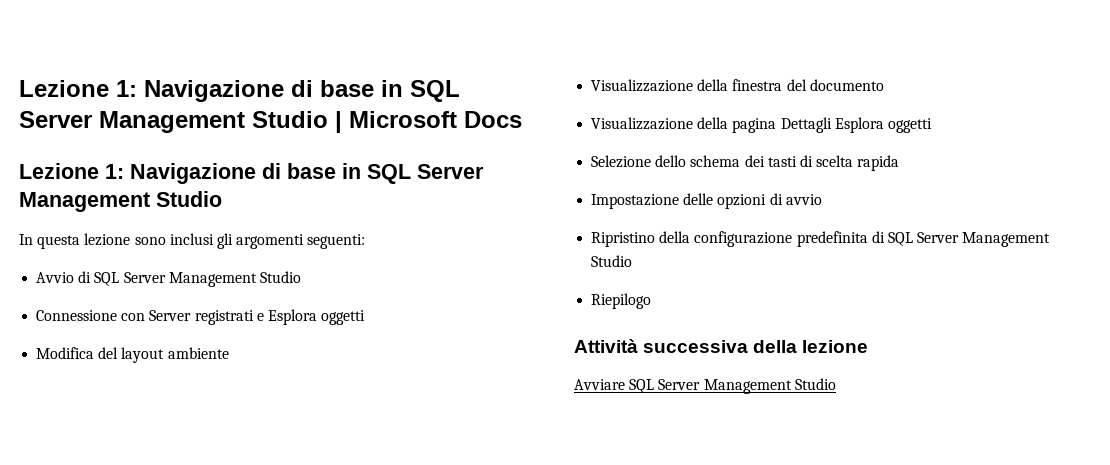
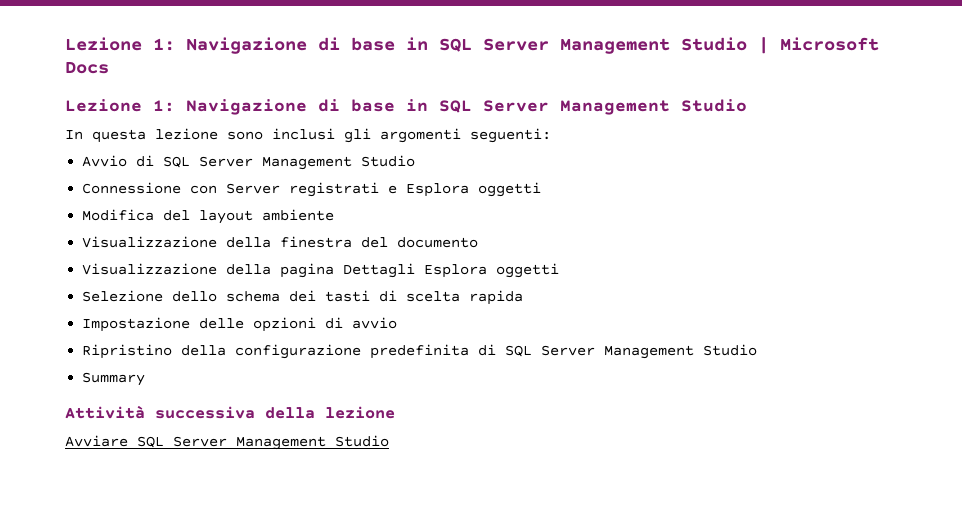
[591,293,652,309] Riepilogo -> [82,372,146,386] Summary

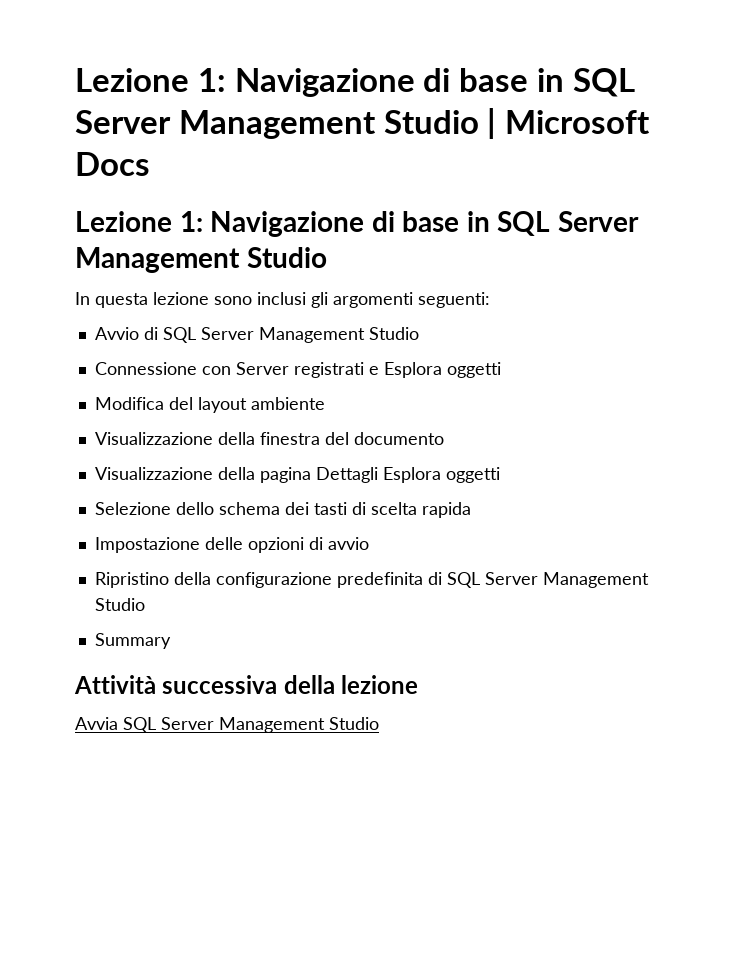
[65,435,128,447] Avviare -> [75,717,118,730] Avvia

